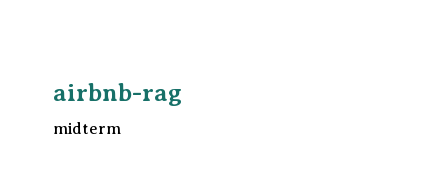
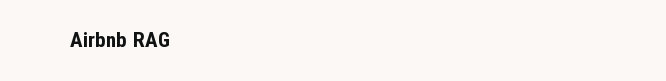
[53,83,182,106] [53,122,121,134] airbnb-rag // midterm -> [70,32,170,47] Airbnb RAG

